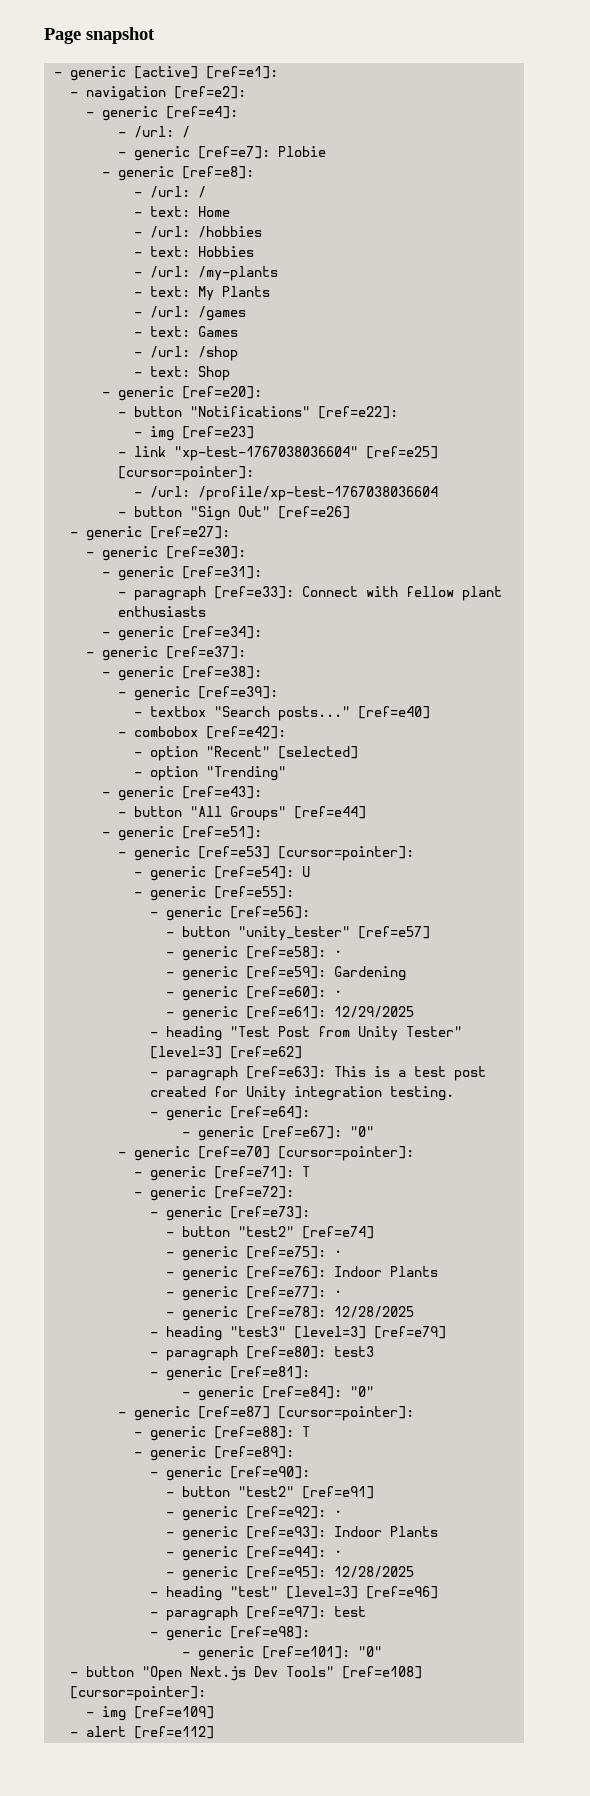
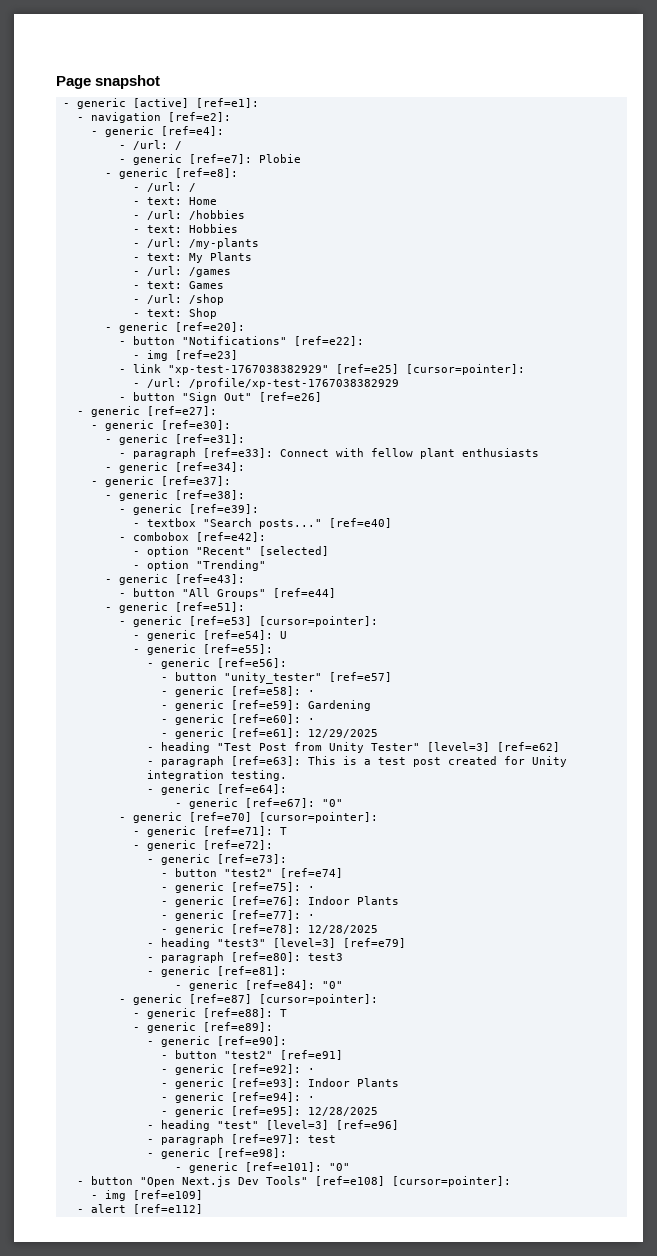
[173,446,358,461] "xp-test-1767038036604" -> [168,365,330,375] "xp-test-1767038382929"
[197,486,438,501] /profile/xp-test-1767038036604 -> [189,378,400,389] /profile/xp-test-1767038382929

